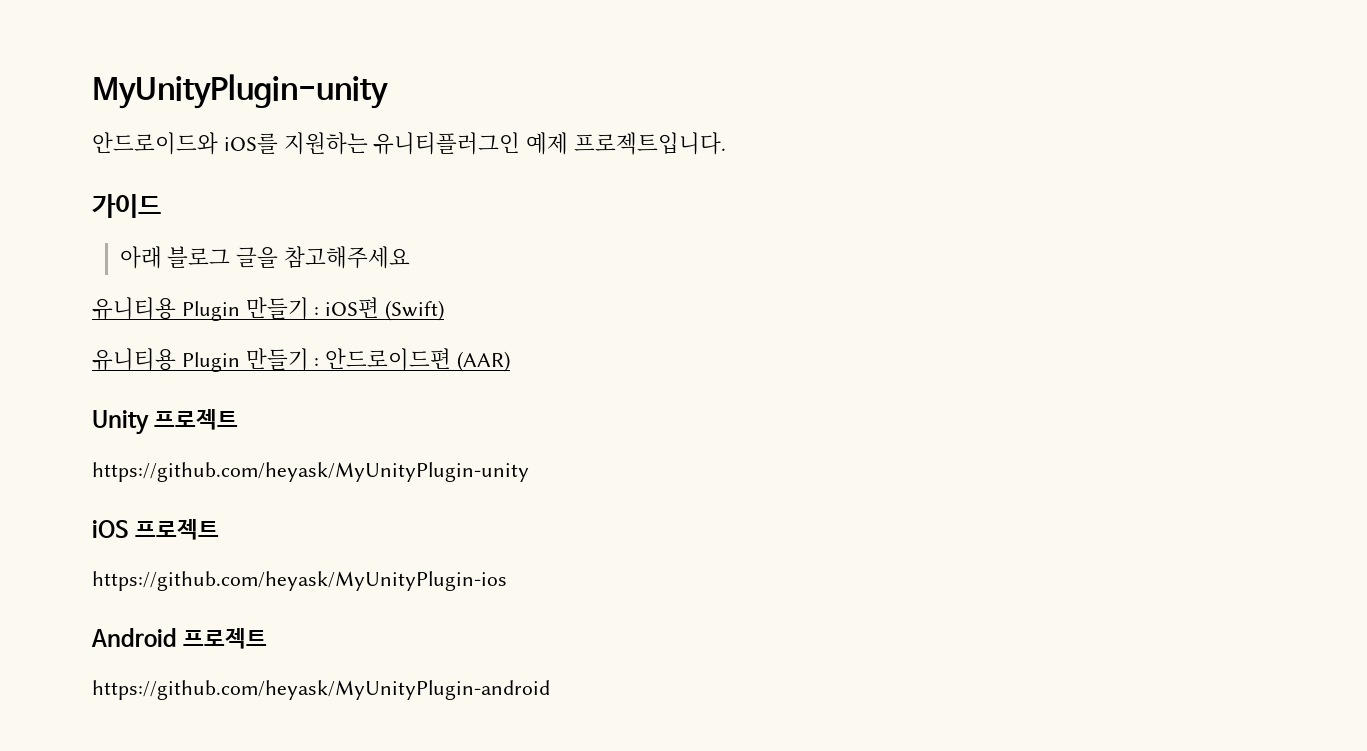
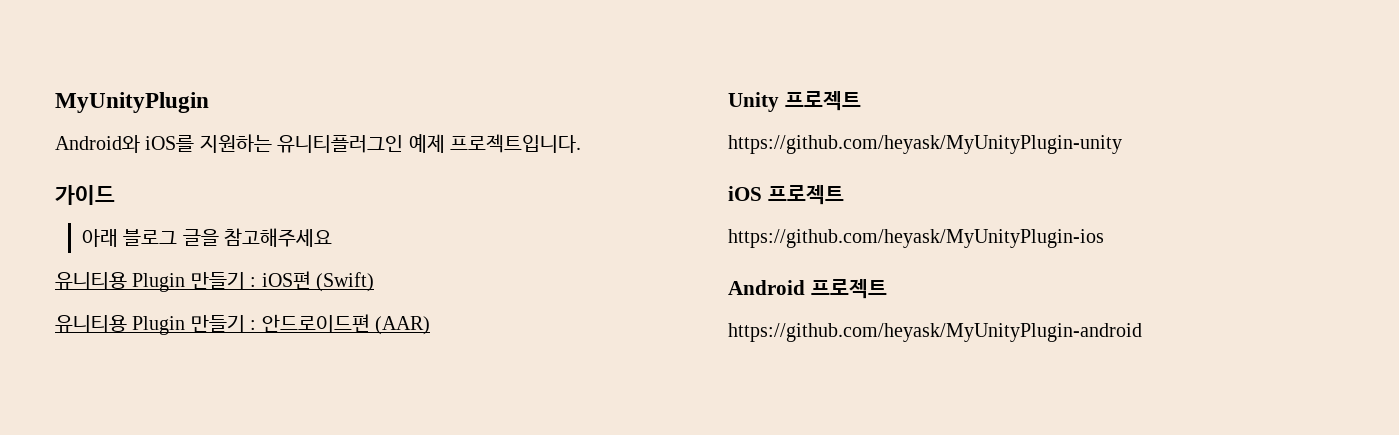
[92,74,388,109] [92,132,218,155] MyUnityPlugin-unity // 안드로이드와 -> [55,92,209,113] [55,135,140,153] MyUnityPlugin // Android와

